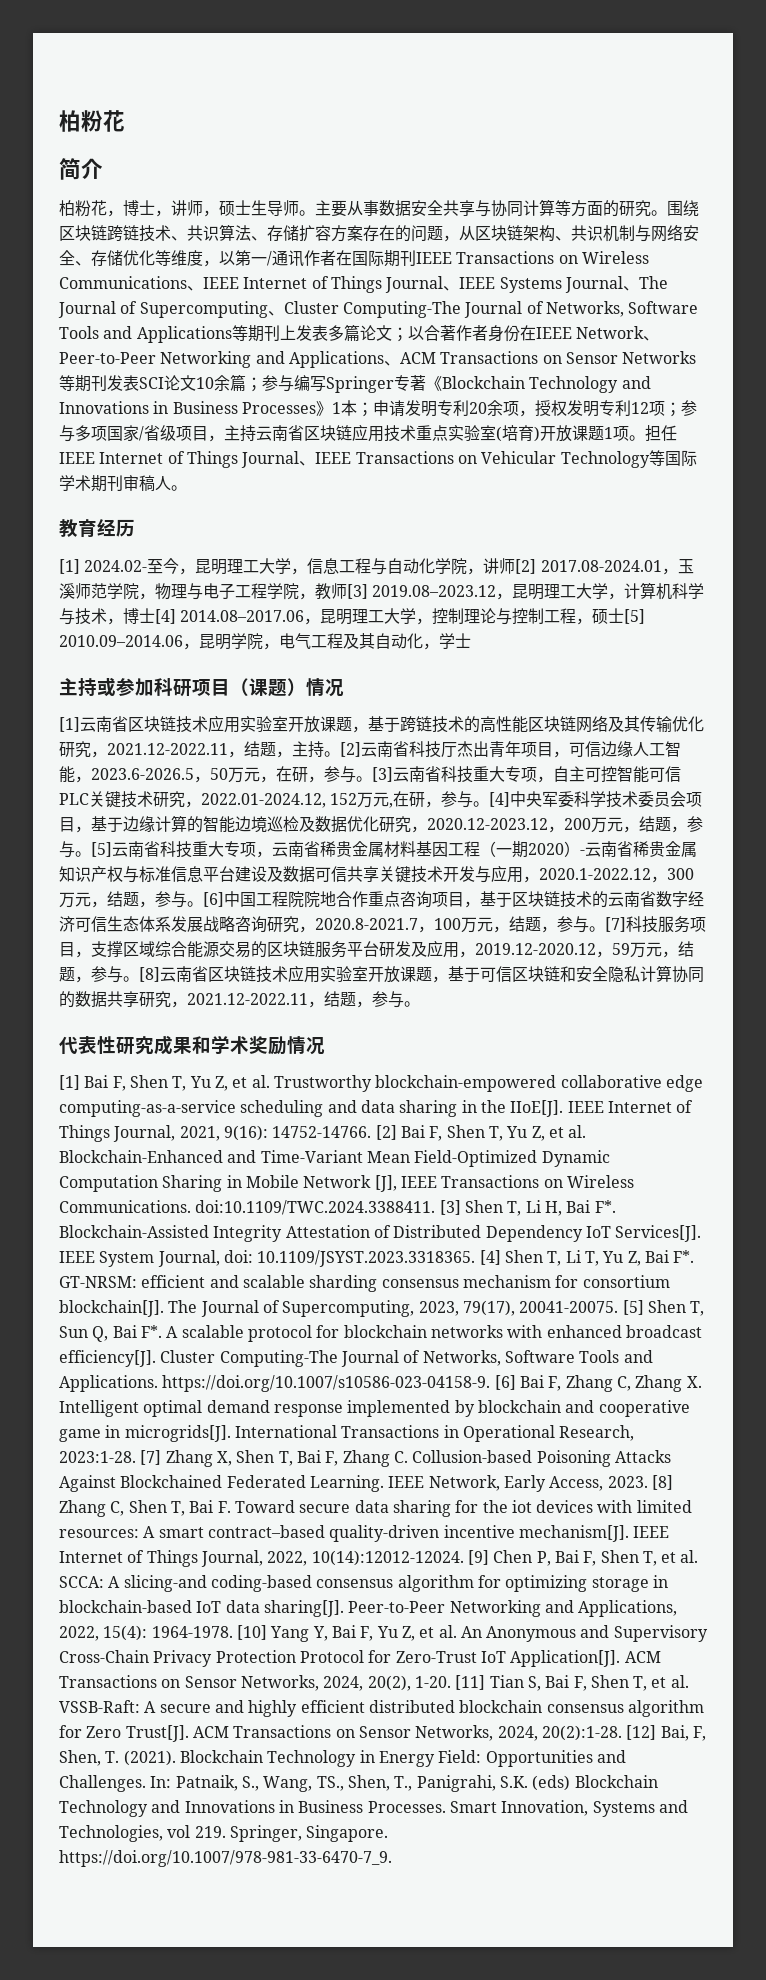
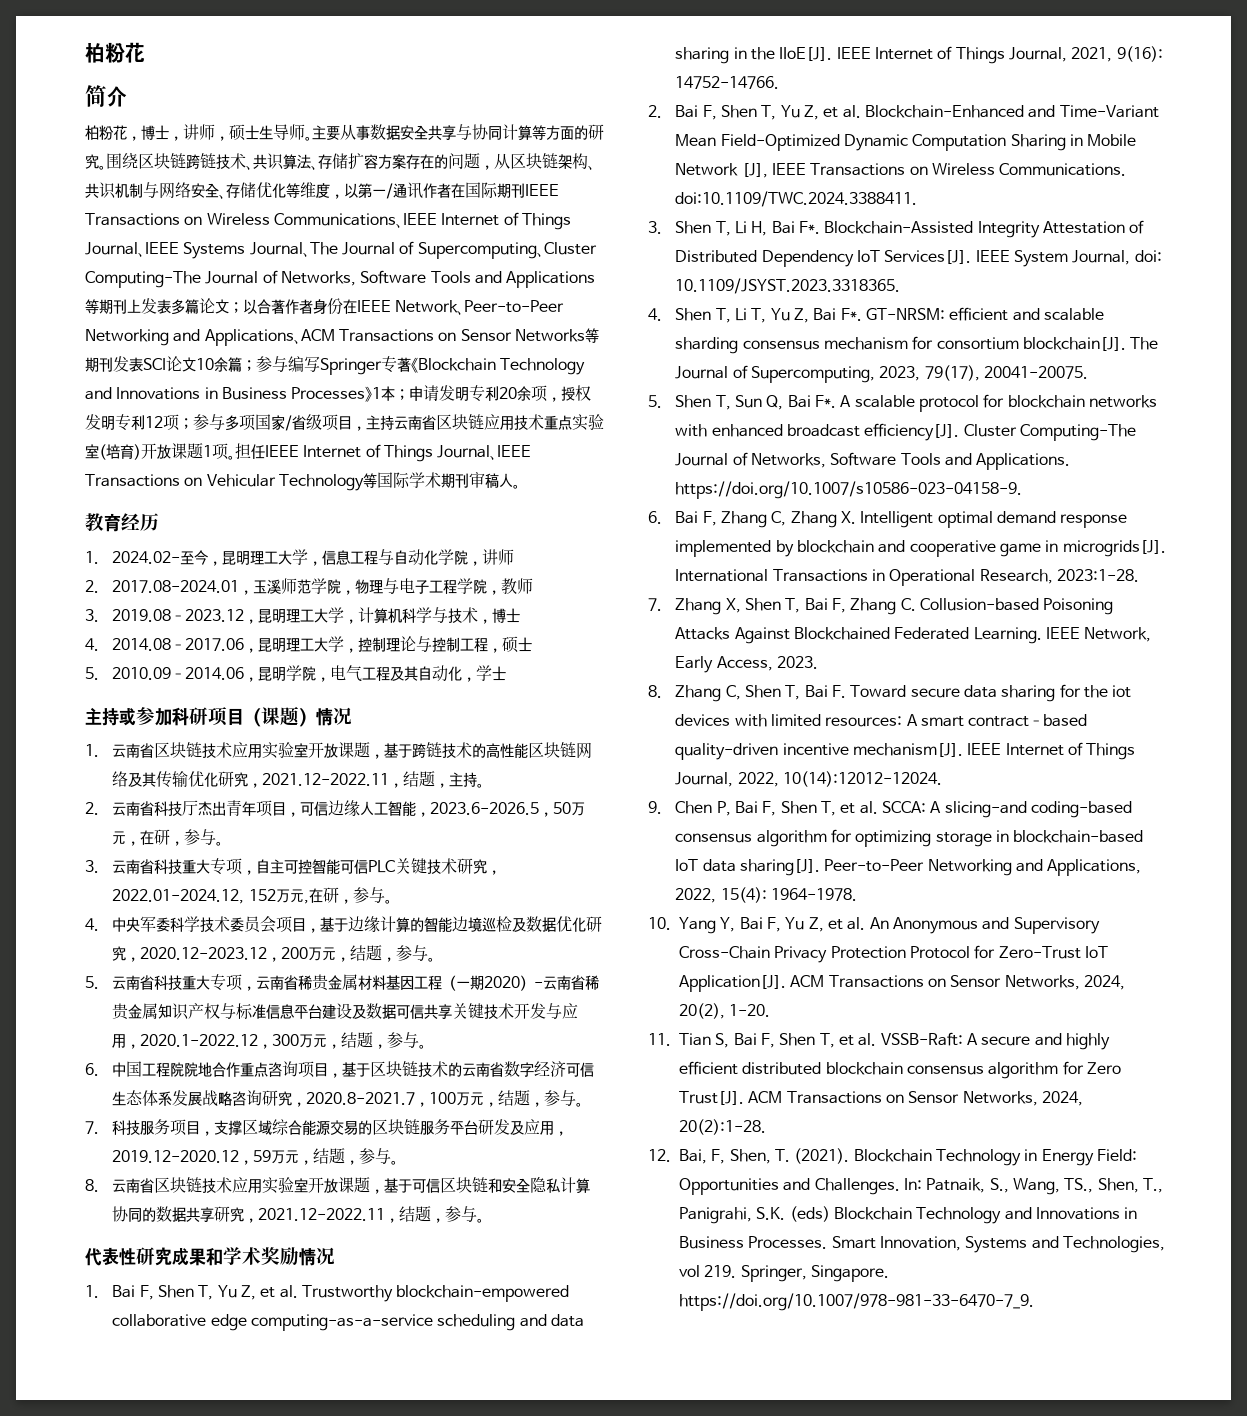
[59,559,80,574] [1] -> [85,551,99,564] 1.
[515,559,537,574] [2] -> [85,580,99,593] // 2.
[347,584,368,599] [3] -> [85,609,99,622] // 3.
[155,609,176,624] [4] -> [85,638,99,651] // 4.
[624,609,646,624] [5] -> [85,667,99,680] // 5.
[59,717,80,732] [1] -> [85,744,99,757] 1.
[340,742,361,757] [2] -> [85,802,99,815] // 2.
[372,767,393,782] [3] -> [85,860,99,873] // 3.
[489,792,511,807] [4] -> [85,918,99,931] // 4.
[91,842,112,857] [5] -> [85,976,99,989] // 5.
[203,892,224,907] [6] -> [85,1063,99,1076] // 6.
[605,917,626,932] [7] -> [85,1121,99,1134] // 7.
[139,967,160,982] [8] -> [85,1179,99,1192] // 8.
[59,1075,80,1090] [1] -> [85,1285,99,1298] 1.
[375,1125,397,1140] [2] -> [648,105,662,118] // 2.
[439,1200,461,1215] [3] -> [648,221,662,234] // 3.
[479,1250,501,1265] [4] -> [648,308,662,321] // 4.
[622,1300,644,1315] [5] -> [648,395,662,408] // 5.
[494,1375,516,1390] [6] -> [648,511,662,524] // 6.
[140,1450,162,1465] [7] -> [648,598,662,611] // 7.
[651,1475,673,1490] [8] -> [648,685,662,698] // 8.
[467,1550,489,1565] [9] -> [648,801,662,814] // 9.
[236,1625,267,1640] [10] -> [648,917,671,930] // 10.
[455,1675,486,1690] [11] -> [648,1033,671,1046] // 11.
[626,1725,657,1740] [12] -> [648,1149,671,1162] // 12.

